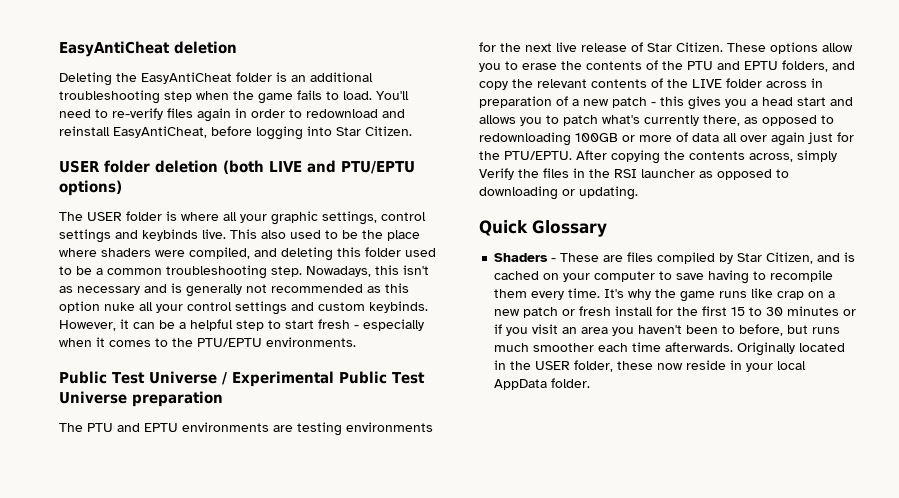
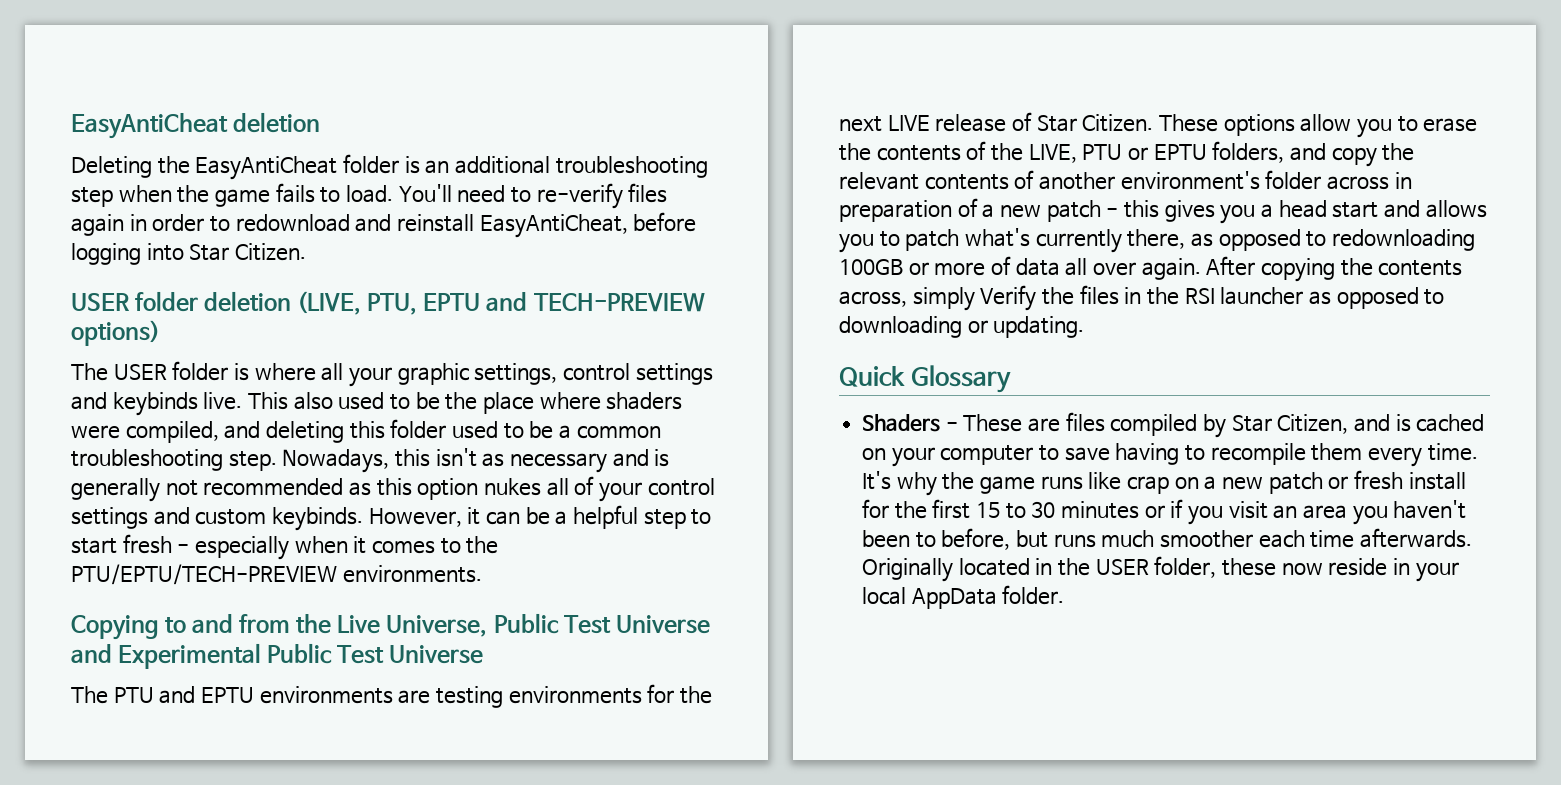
[223,160,415,174] (both LIVE and PTU/EPTU -> [297,291,705,315] (LIVE, PTU, EPTU and TECH-PREVIEW
[104,302,153,311] nuke all -> [483,476,595,496] nukes all of
[197,338,262,347] PTU/EPTU -> [71,564,337,585] PTU/EPTU/TECH-PREVIEW
[59,371,227,385] Public Test Universe / -> [71,613,710,640] [71,644,112,663] Copying to and from the Live Universe, Public Test Universe and
[132,391,223,407] preparation -> (484, 654) none
[556,42,577,52] live -> [887,115,930,131] LIVE
[687,61,740,70] PTU and -> [1028,144,1149,163] LIVE, PTU or
[667,79,722,88] the LIVE -> [1038,171,1260,190] another environment's
[771,132,854,146] [479,151,572,160] again just for the PTU/EPTU. -> [1141,258,1201,280] again.

